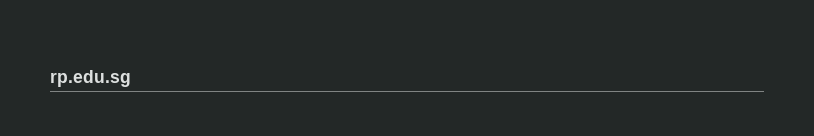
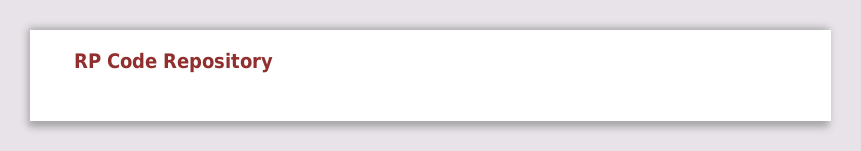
[50,70,131,87] rp.edu.sg -> [74,52,273,73] RP Code Repository

